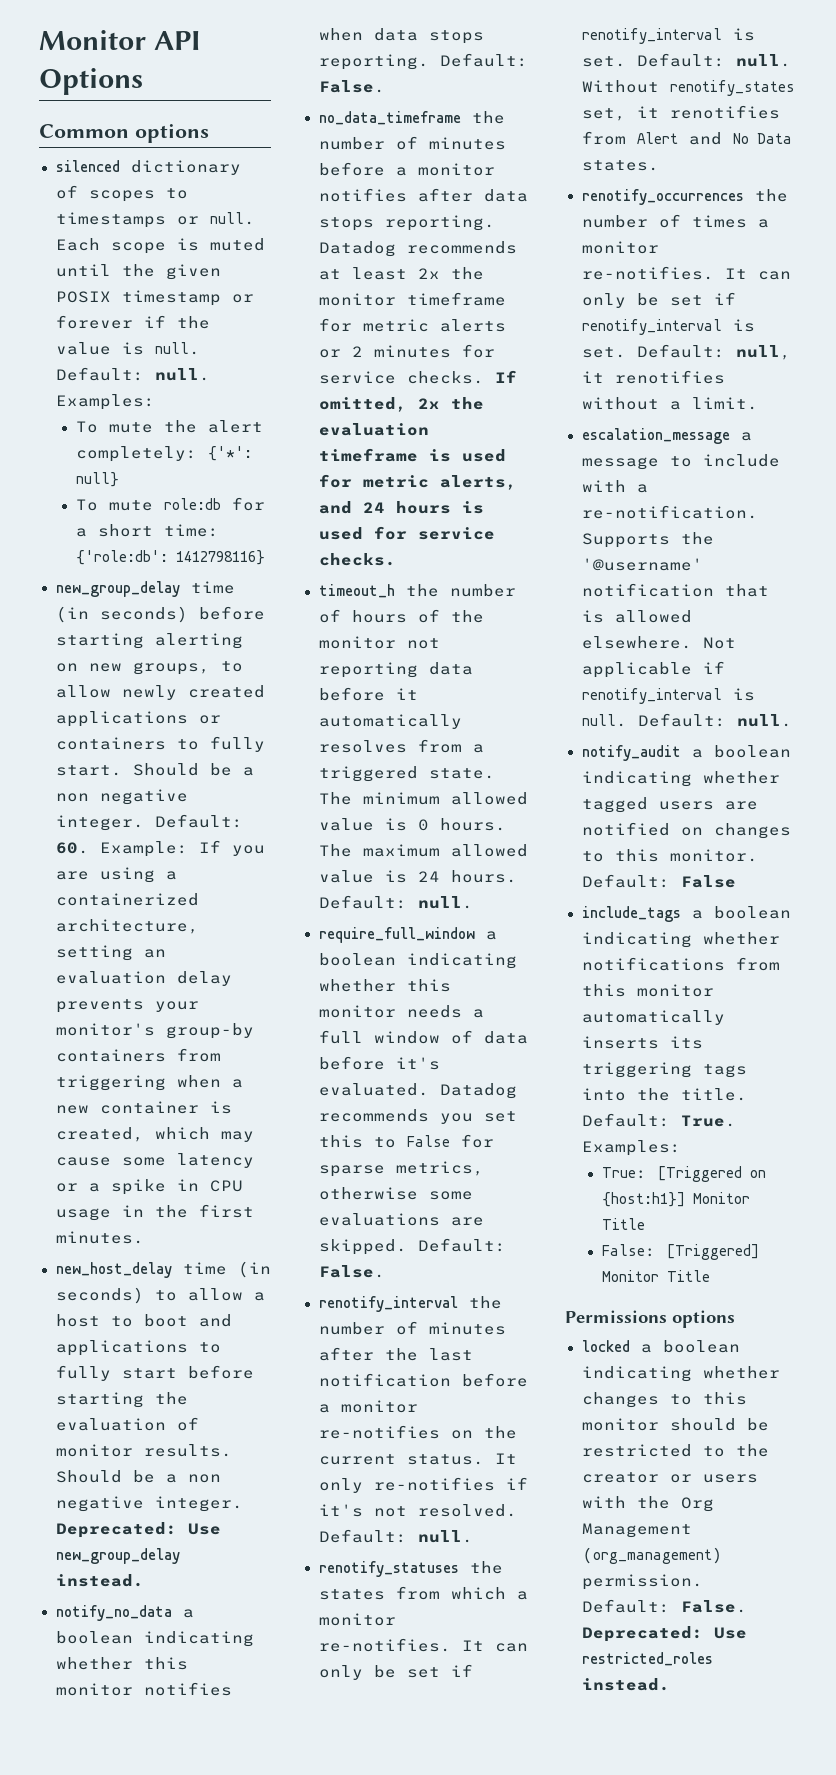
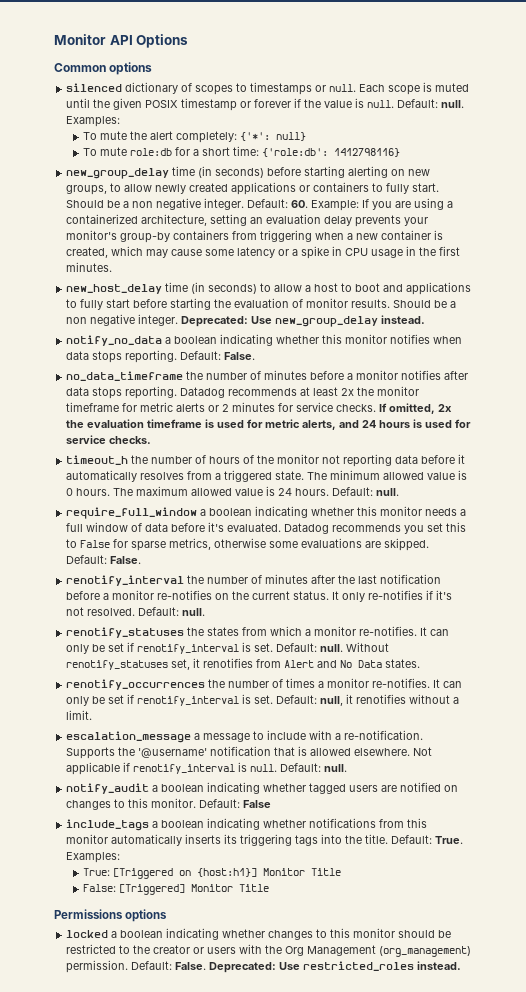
[669,80,795,96] renotify_states -> [66,660,169,670] renotify_statuses

